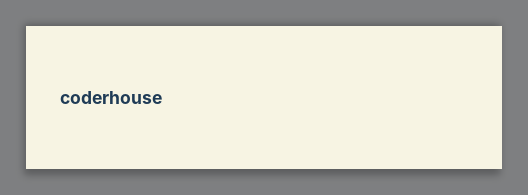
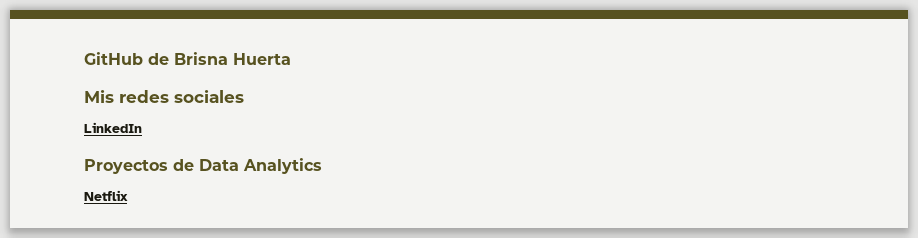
[60,91,162,104] coderhouse -> [84,52,291,65] [84,90,244,103] [84,122,142,133] [84,158,322,174] [84,190,128,201] GitHub de Brisna Huerta // Mis redes sociales // LinkedIn // Proyectos de Data Analytics // Netflix

